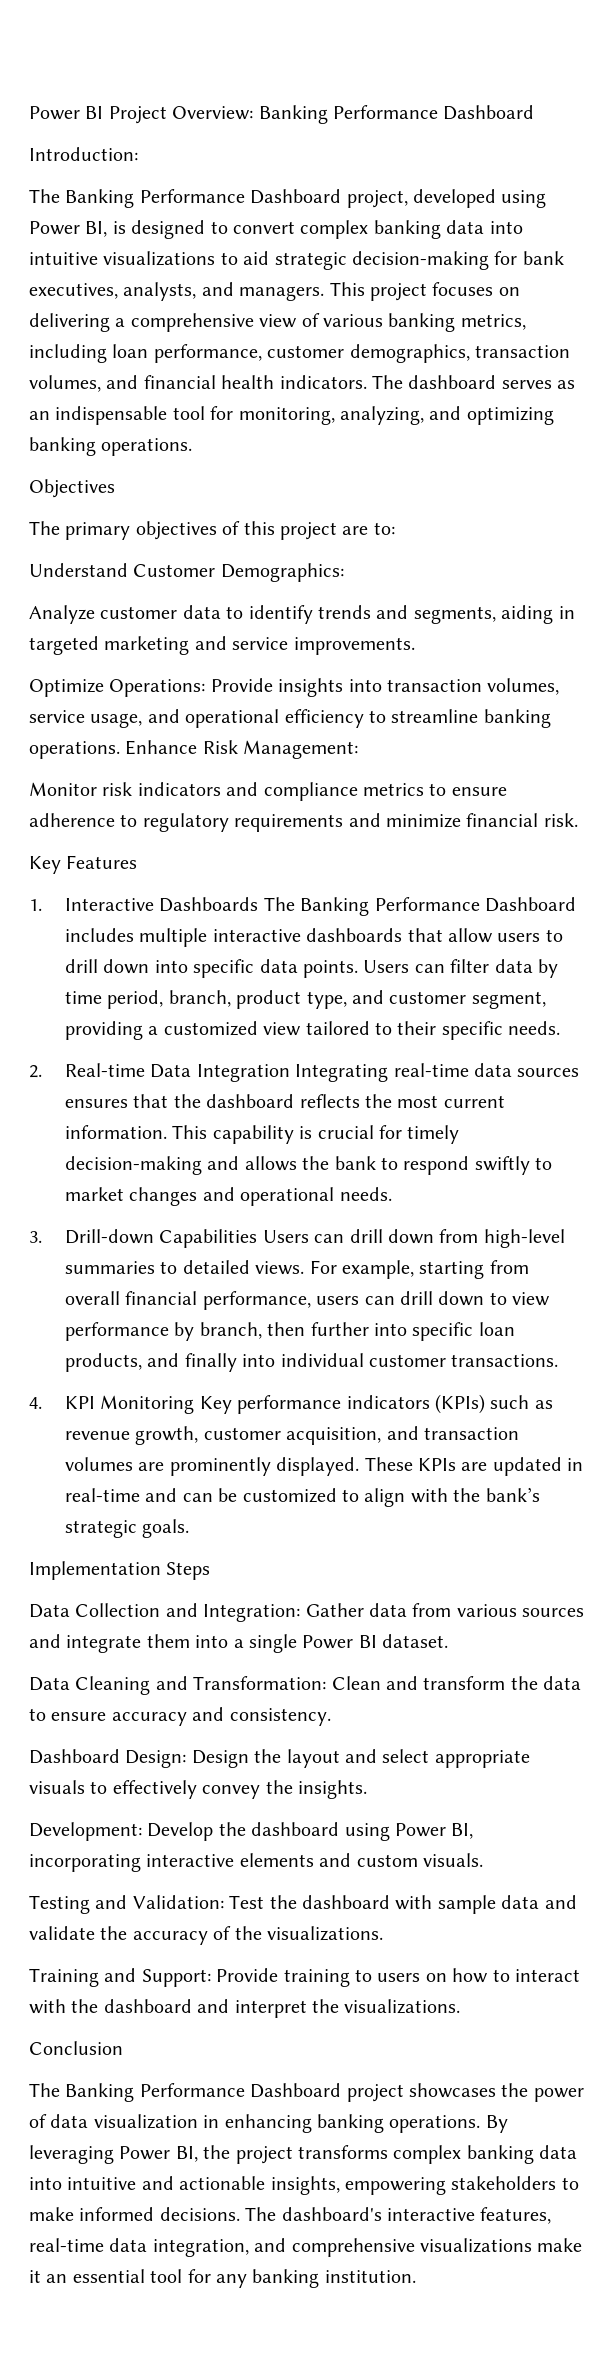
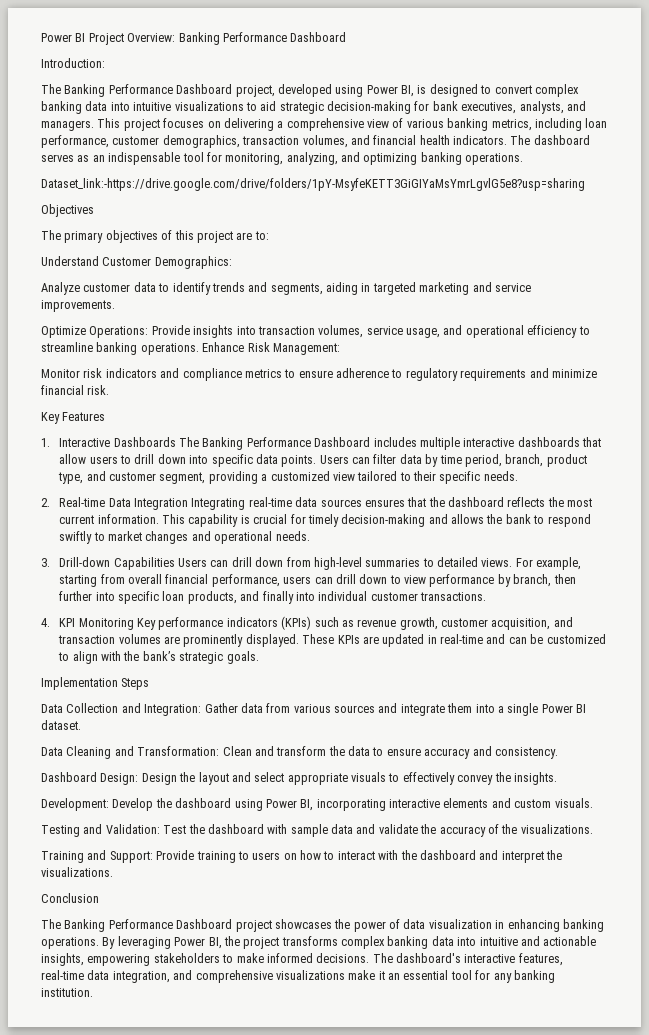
(193, 447) none -> [41,178,585,191] // Dataset_link:-https://drive.google.com/drive/folders/1pY-MsyfeKETT3GiGIYaMsYmrLgvlG5e8?usp=sharing

